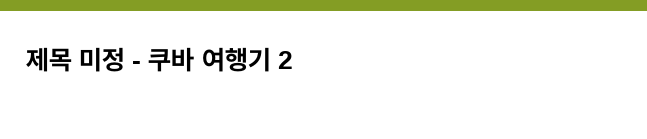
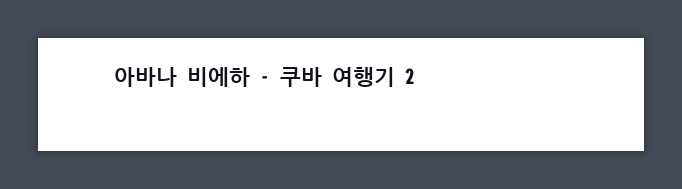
[26,47,126,72] 제목 미정 -> [114,67,250,87] 아바나 비에하

